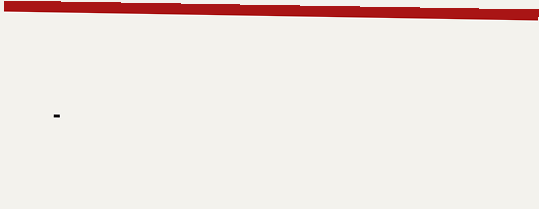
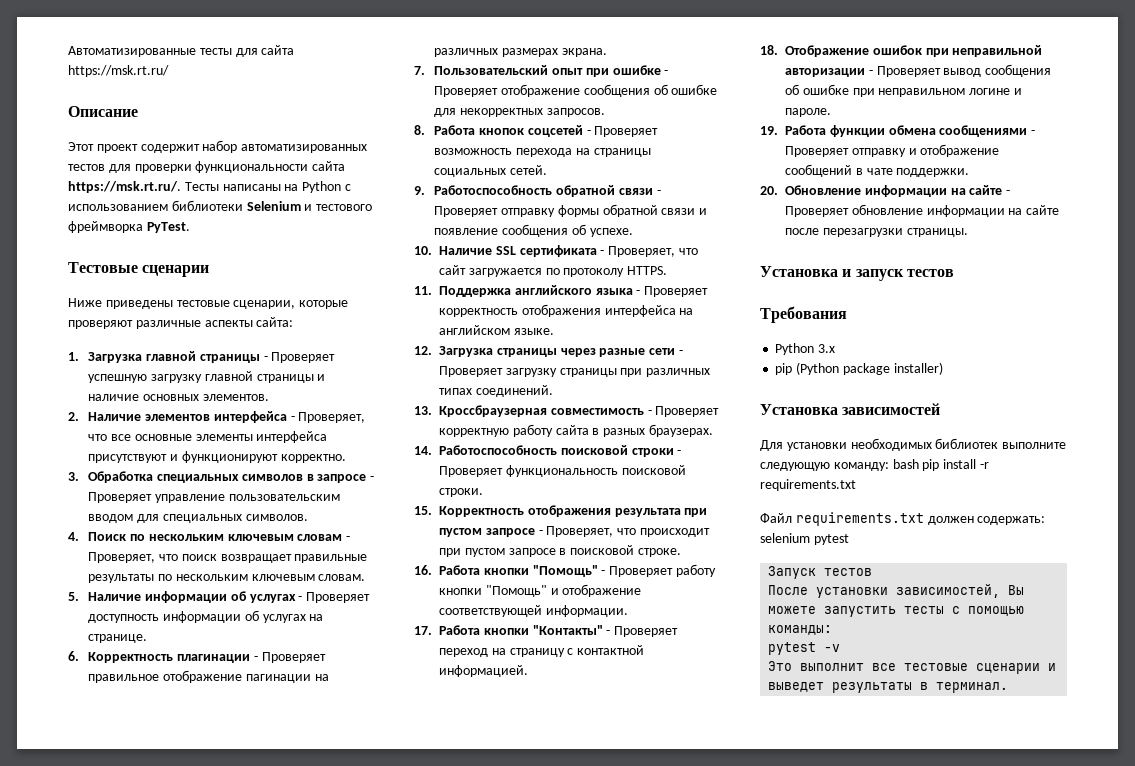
[52,114,61,124] - -> [68,45,295,57] [68,65,169,77] [68,106,138,117] [68,140,368,153] [68,161,346,173] [68,181,351,193] [68,200,373,211] [68,221,190,233] [68,262,210,277] [68,298,349,309] [68,317,294,329] [68,351,336,363] [88,371,326,383] [88,394,269,401] [68,411,366,423] [88,431,328,443] [88,451,346,463] [68,471,375,483] [88,492,340,503] [88,514,308,523] [68,532,351,541] [88,552,368,563] [88,574,366,583] [68,591,371,603] [88,610,324,623] [88,634,148,643] [68,651,326,663] [88,670,329,683] [434,48,607,57] [414,65,669,77] [434,84,718,97] [434,108,605,117] [414,125,659,137] [434,148,651,157] [434,165,548,177] [414,185,661,197] [434,204,708,217] [434,224,633,237] [414,245,698,257] [439,265,668,277] [414,285,709,297] [439,304,694,317] [439,325,554,335] [414,346,683,357] [439,366,711,377] [439,385,553,397] [414,405,720,417] [439,424,713,437] [414,445,682,457] [439,465,686,477] [439,488,483,497] [414,505,708,517] [439,526,710,537] [439,545,681,557] [414,564,716,577] [439,584,642,597] [439,605,628,617] [414,625,679,637] [439,645,645,657] [439,665,528,677] [760,45,1043,57] [785,64,1052,77] [785,84,1022,97] [785,108,831,117] [760,125,1036,137] [785,144,1000,157] [785,164,970,177] [760,185,1011,197] [785,204,1060,217] [785,228,968,237] [760,266,954,281] [760,306,847,323] [775,343,836,355] [775,362,943,375] [760,403,941,415] [760,438,1067,451] [760,459,989,471] [760,479,856,491] [760,512,1046,526] [760,533,849,545] [768,566,873,579] [768,584,1025,598] [768,606,1025,617] [768,625,833,635] [768,642,841,655] [768,661,1057,674] [768,682,1009,693] Автоматизированные тесты для сайта https://msk.rt.ru/ // Описание // Этот проект содержит набор автоматизированных тестов для проверки функциональности сайта https://msk.rt.ru/. Тесты написаны на Python с использованием библиотеки Selenium и тестового фреймворка PyTest. // Тестовые сценарии // Ниже приведены тестовые сценарии, которые проверяют различные аспекты сайта: // 1. Загрузка главной страницы - Проверяет успешную загрузку главной страницы и наличие основных элементов. // 2. Наличие элементов интерфейса - Проверяет, что все основные элементы интерфейса присутствуют и функционируют корректно. // 3. Обработка специальных символов в запросе - Проверяет управление пользовательским вводом для специальных символов. // 4. Поиск по нескольким ключевым словам - Проверяет, что поиск возвращает правильные результаты по нескольким ключевым словам. // 5. Наличие информации об услугах - Проверяет доступность информации об услугах на странице. // 6. Корректность плагинации - Проверяет правильное отображение пагинации на различных размерах экрана. // 7. Пользовательский опыт при ошибке - Проверяет отображение сообщения об ошибке для некорректных запросов. // 8. Работа кнопок соцсетей - Проверяет возможность перехода на страницы социальных сетей. // 9. Работоспособность обратной связи - Проверяет отправку формы обратной связи и появление сообщения об успехе. // 10. Наличие SSL сертификата - Проверяет, что сайт загружается по протоколу HTTPS. // 11. Поддержка английского языка - Проверяет корректность отображения интерфейса на английском языке. // 12. Загрузка страницы через разные сети - Проверяет загрузку страницы при различных типах соединений. // 13. Кроссбраузерная совместимость - Проверяет корректную работу сайта в разных браузерах. // 14. Работоспособность поисковой строки - Проверяет функциональность поисковой строки. // 15. Корректность отображения результата при пустом запросе - Проверяет, что происходит при пустом запросе в поисковой строке. // 16. Работа кнопки "Помощь" - Проверяет работу кнопки "Помощь" и отображение соответствующей информации. // 17. Работа кнопки "Контакты" - Проверяет переход на страницу с контактной информацией. // 18. Отображение ошибок при неправильной авторизации - Проверяет вывод сообщения об ошибке при неправильном логине и пароле. // 19. Работа функции обмена сообщениями - Проверяет отправку и отображение сообщений в чате поддержки. // 20. Обновление информации на сайте - Проверяет обновление информации на сайте после перезагрузки страницы. // Установка и запуск тестов // Требования // Python 3.x // pip (Python package installer) // Установка зависимостей // Для установки необходимых библиотек выполните следующую команду: bash pip install -r requirements.txt // Файл requirements.txt должен содержать: selenium pytest // Запуск тестов // После установки зависимостей, Вы можете запустить тесты с помощью команды: // pytest -v // Это выполнит все тестовые сценарии и выведет результаты в терминал.

